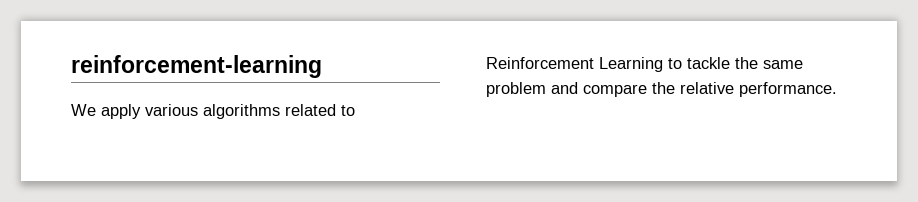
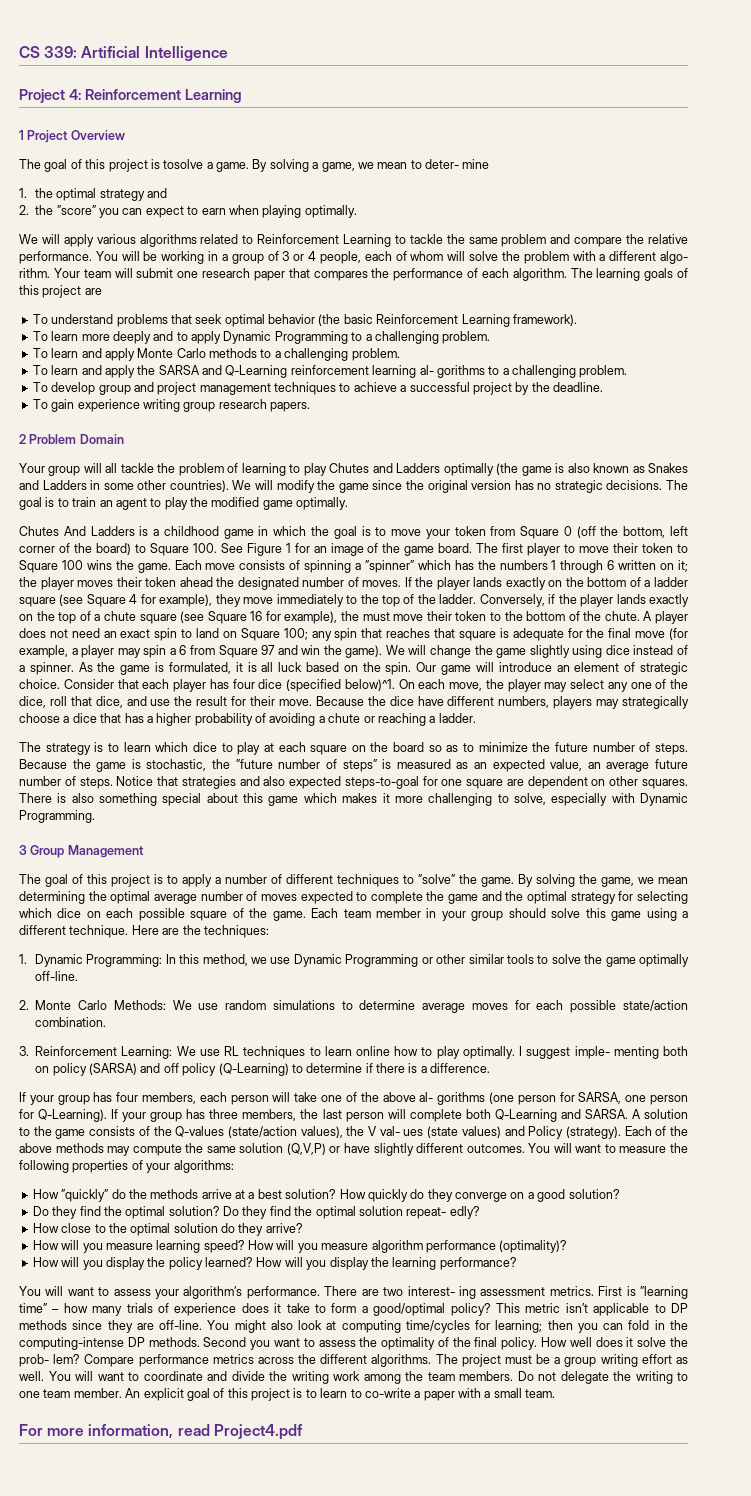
[71,55,322,78] [71,104,96,116] reinforcement-learning // We -> [19,46,228,61] [19,89,242,103] [19,130,125,143] [19,159,490,172] [19,188,168,201] [19,205,357,218] [19,234,60,244] CS 339: Artificial Intelligence // Project 4: Reinforcement Learning // 1 Project Overview // The goal of this project is tosolve a game. By solving a game, we mean to deter- mine // 1. the optimal strategy and // 2. the ”score” you can expect to earn when playing optimally. // We will
(837, 89) none -> [95,251,689,264] [19,268,688,281] [19,285,102,298] [32,314,577,327] [32,331,491,344] [32,348,400,361] [32,365,628,378] [32,382,603,395] [32,399,310,412] [19,434,124,444] [19,463,689,476] [19,480,688,493] [19,497,349,510] [19,526,688,539] [19,543,688,556] [19,560,689,573] [19,577,688,590] [19,594,690,607] [19,611,689,624] [19,628,688,641] [19,645,689,658] [19,662,689,675] [19,679,688,692] [19,696,690,709] [19,713,476,726] [19,742,689,755] [19,759,688,772] [19,776,688,789] [19,793,689,806] [19,810,95,823] [19,845,144,858] [19,874,688,887] [19,891,688,904] [19,908,689,921] [19,925,269,938] [19,954,690,967] [35,971,79,981] [19,1000,688,1013] [35,1017,107,1027] [19,1046,689,1059] [35,1063,491,1076] [19,1092,688,1105] [19,1109,688,1122] [19,1126,688,1139] [19,1143,688,1156] [19,1160,234,1173] [32,1189,620,1202] [32,1206,480,1219] [32,1223,303,1236] [32,1240,568,1253] [32,1257,517,1270] [19,1286,688,1299] [19,1303,688,1316] [19,1320,689,1333] [19,1337,688,1350] [19,1354,688,1367] [19,1371,688,1384] [19,1388,556,1401] [19,1424,303,1440] You will be working in a group of 3 or 4 people, each of whom will solve the problem with a different algo- rithm. Your team will submit one research paper that compares the performance of each algorithm. The learning goals of this project are // To understand problems that seek optimal behavior (the basic Reinforcement Learning framework). // To learn more deeply and to apply Dynamic Programming to a challenging problem. // To learn and apply Monte Carlo methods to a challenging problem. // To learn and apply the SARSA and Q-Learning reinforcement learning al- gorithms to a challenging problem. // To develop group and project management techniques to achieve a successful project by the deadline. // To gain experience writing group research papers. // 2 Problem Domain // Your group will all tackle the problem of learning to play Chutes and Ladders optimally (the game is also known as Snakes and Ladders in some other countries). We will modify the game since the original version has no strategic decisions. The goal is to train an agent to play the modified game optimally. // Chutes And Ladders is a childhood game in which the goal is to move your token from Square 0 (off the bottom, left corner of the board) to Square 100. See Figure 1 for an image of the game board. The first player to move their token to Square 100 wins the game. Each move consists of spinning a ”spinner” which has the numbers 1 through 6 written on it; the player moves their token ahead the designated number of moves. If the player lands exactly on the bottom of a ladder square (see Square 4 for example), they move immediately to the top of the ladder. Conversely, if the player lands exactly on the top of a chute square (see Square 16 for example), the must move their token to the bottom of the chute. A player does not need an exact spin to land on Square 100; any spin that reaches that square is adequate for the final move (for example, a player may spin a 6 from Square 97 and win the game). We will change the game slightly using dice instead of a spinner. As the game is formulated, it is all luck based on the spin. Our game will introduce an element of strategic choice. Consider that each player has four dice (specified below)^1. On each move, the player may select any one of the dice, roll that dice, and use the result for their move. Because the dice have different numbers, players may strategically choose a dice that has a higher probability of avoiding a chute or reaching a ladder. // The strategy is to learn which dice to play at each square on the board so as to minimize the future number of steps. Because the game is stochastic, the ”future number of steps” is measured as an expected value, an average future number of steps. Notice that strategies and also expected steps-to-goal for one square are dependent on other squares. There is also something special about this game which makes it more challenging to solve, especially with Dynamic Programming. // 3 Group Management // The goal of this project is to apply a number of different techniques to ”solve” the game. By solving the game, we mean determining the optimal average number of moves expected to complete the game and the optimal strategy for selecting which dice on each possible square of the game. Each team member in your group should solve this game using a different technique. Here are the techniques: // 1. Dynamic Programming: In this method, we use Dynamic Programming or other similar tools to solve the game optimally off-line. // 2. Monte Carlo Methods: We use random simulations to determine average moves for each possible state/action combination. // 3. Reinforcement Learning: We use RL techniques to learn online how to play optimally. I suggest imple- menting both on policy (SARSA) and off policy (Q-Learning) to determine if there is a difference. // If your group has four members, each person will take one of the above al- gorithms (one person for SARSA, one person for Q-Learning). If your group has three members, the last person will complete both Q-Learning and SARSA. A solution to the game consists of the Q-values (state/action values), the V val- ues (state values) and Policy (strategy). Each of the above methods may compute the same solution (Q,V,P) or have slightly different outcomes. You will want to measure the following properties of your algorithms: // How ”quickly” do the methods arrive at a best solution? How quickly do they converge on a good solution? // Do they find the optimal solution? Do they find the optimal solution repeat- edly? // How close to the optimal solution do they arrive? // How will you measure learning speed? How will you measure algorithm performance (optimality)? // How will you display the policy learned? How will you display the learning performance? // You will want to assess your algorithm’s performance. There are two interest- ing assessment metrics. First is ”learning time” – how many trials of experience does it take to form a good/optimal policy? This metric isn’t applicable to DP methods since they are off-line. You might also look at computing time/cycles for learning; then you can fold in the computing-intense DP methods. Second you want to assess the optimality of the final policy. How well does it solve the prob- lem? Compare performance metrics across the different algorithms. The project must be a group writing effort as well. You will want to coordinate and divide the writing work among the team members. Do not delegate the writing to one team member. An explicit goal of this project is to learn to co-write a paper with a small team. // For more information, read Project4.pdf

